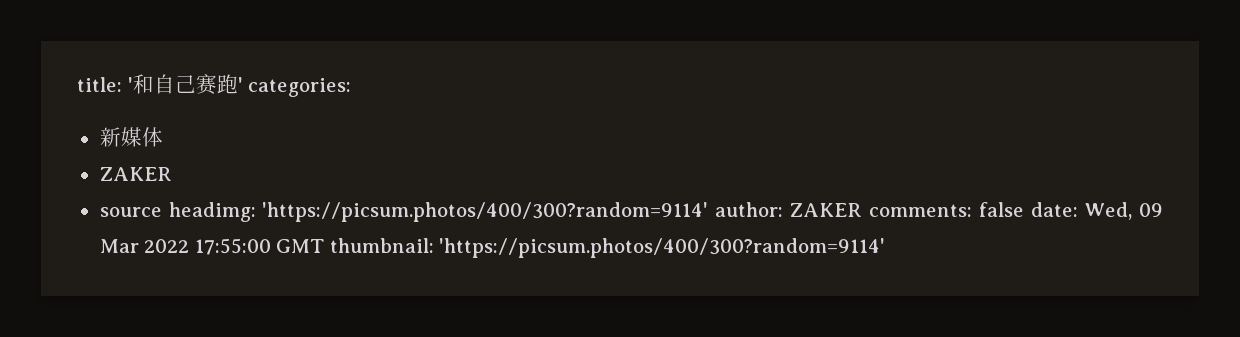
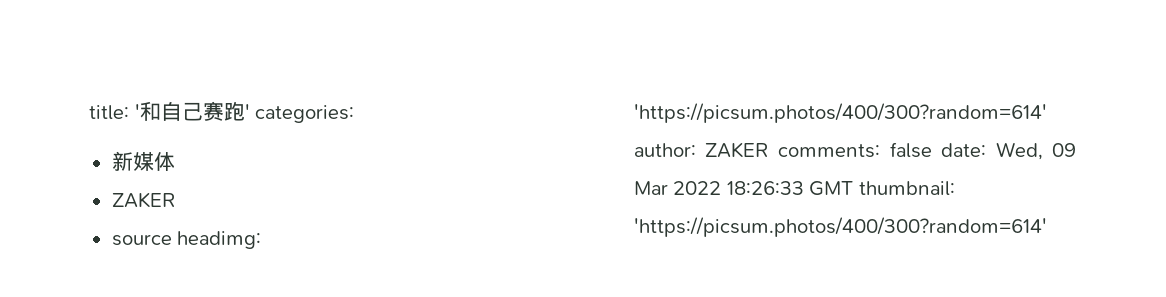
[262,202,709,222] 'https://picsum.photos/400/300?random=9114' -> [633,103,1047,123] 'https://picsum.photos/400/300?random=614'
[194,238,271,255] 17:55:00 -> [726,181,804,195] 18:26:33
[439,238,886,258] 'https://picsum.photos/400/300?random=9114' -> [633,217,1047,237] 'https://picsum.photos/400/300?random=614'

